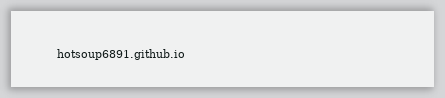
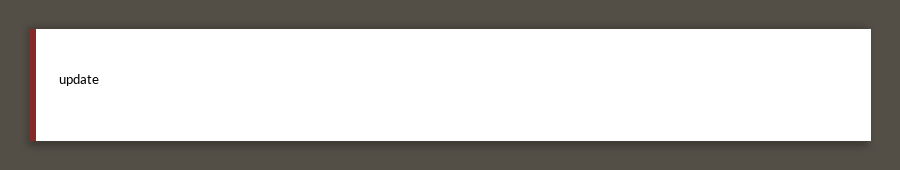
[57,49,185,60] hotsoup6891.github.io -> [59,74,99,86] update

